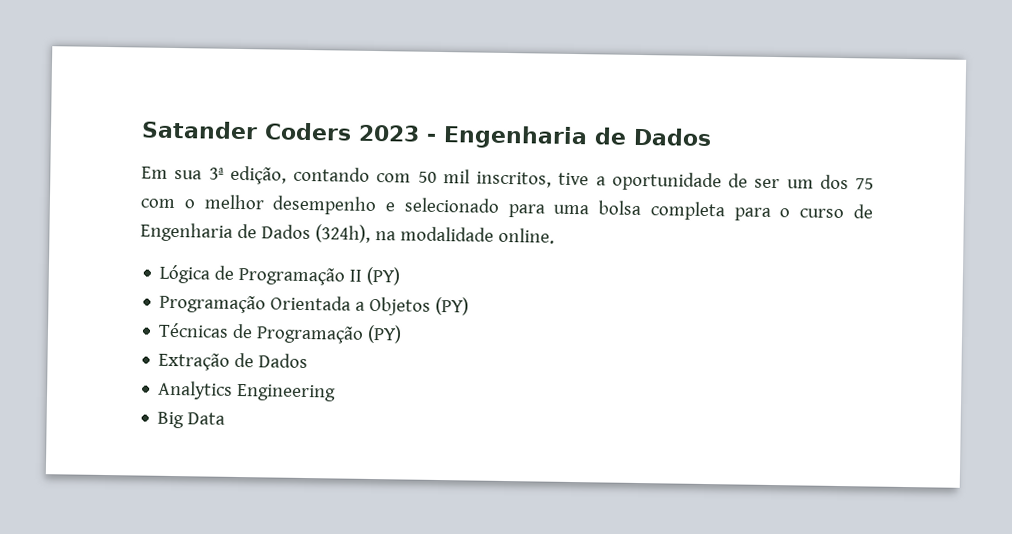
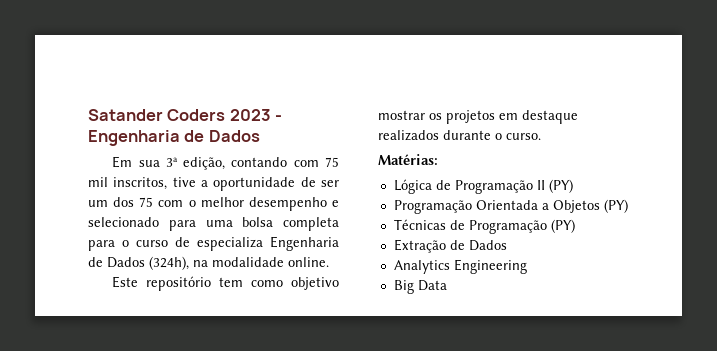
[417,171,437,183] 50 -> [325,157,340,167] 75
(873, 211) none -> [197,237,263,251] especializa
(555, 235) none -> [112,276,339,291] [378,110,578,124] [378,130,541,141] [378,154,438,165] // Este repositório tem como objetivo mostrar os projetos em destaque realizados durante o curso. // Matérias:

